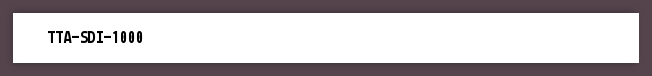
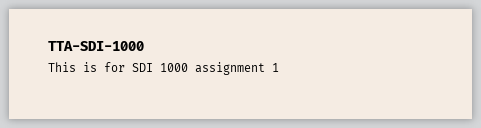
(143, 37) none -> [48,62,279,75] // This is for SDI 1000 assignment 1

